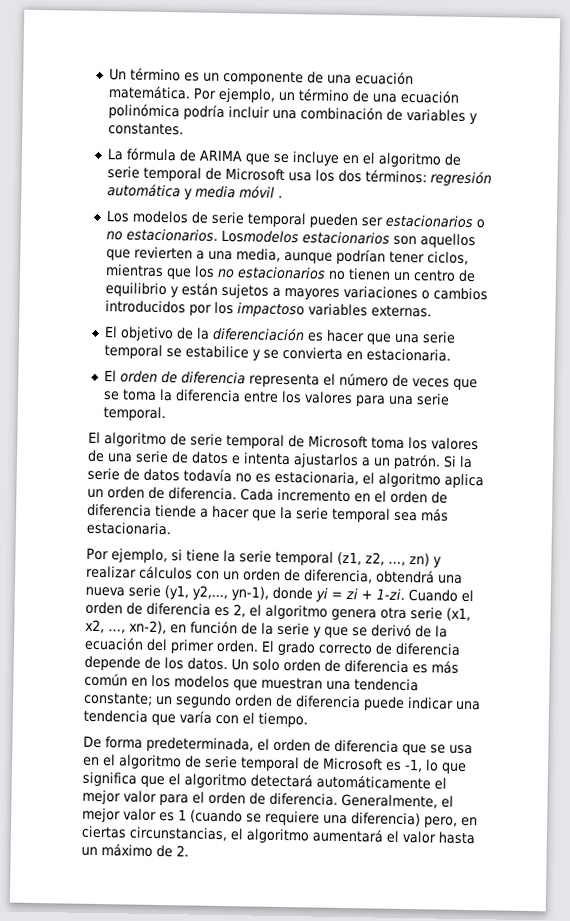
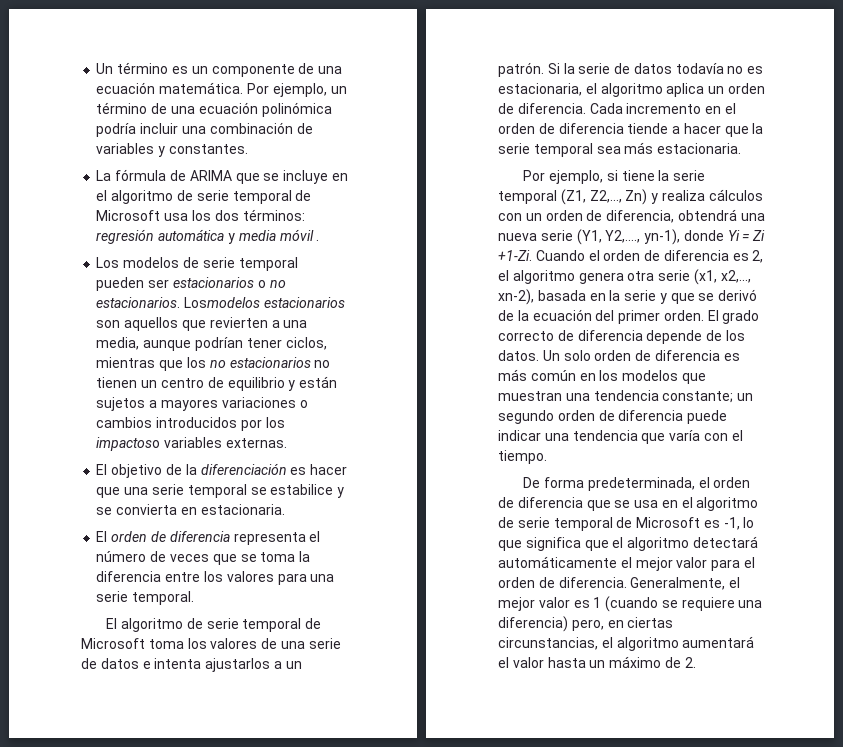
[337,551,442,568] [86,565,137,579] (z1, z2, …, zn) y realizar -> [560,189,705,205] (Z1, Z2,..., Zn) y realiza
[164,585,405,602] (y1, y2,..., yn-1), donde yi = zi + 1-zi. -> [576,229,766,245] [498,250,532,261] (Y1, Y2,...., yn-1), donde Yi = Zi +1-Zi.
[85,619,258,635] x2, …, xn-2), en función de -> [720,270,751,283] [498,289,606,305] x2,..., xn-2), basada en

